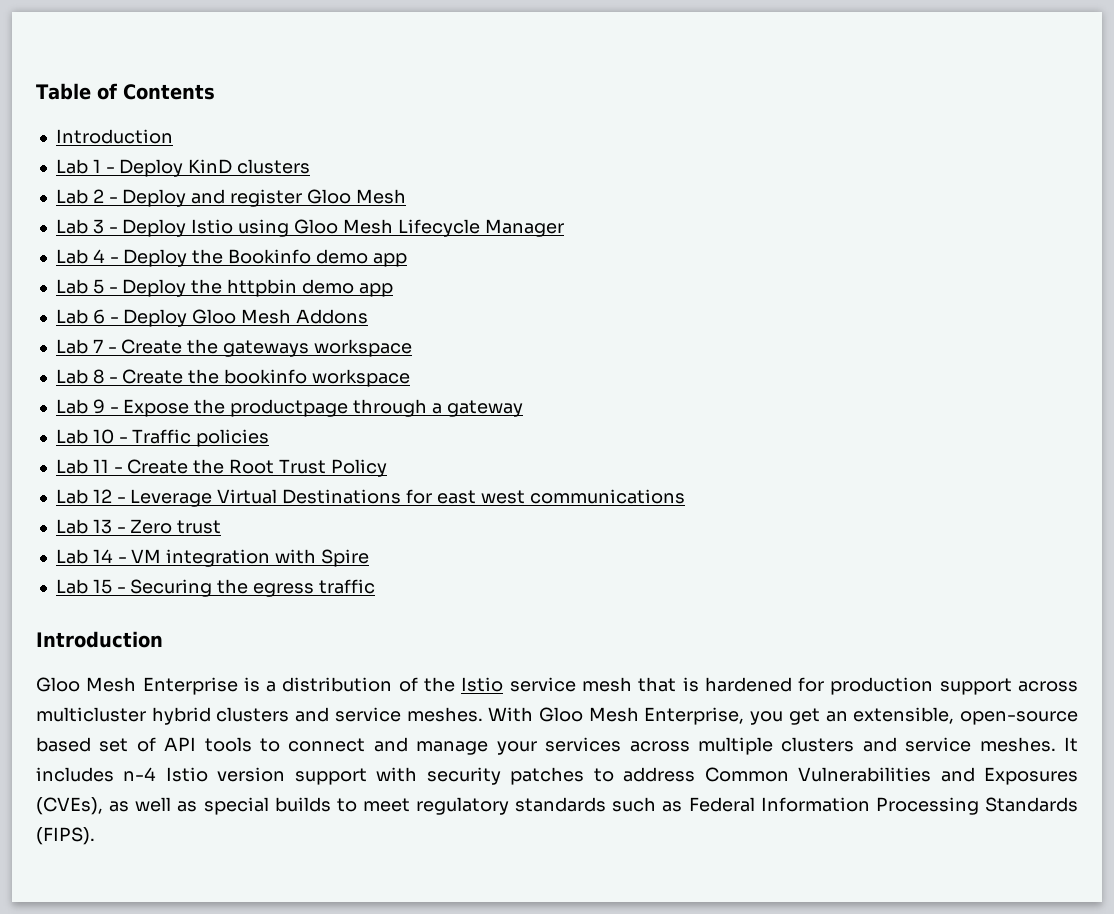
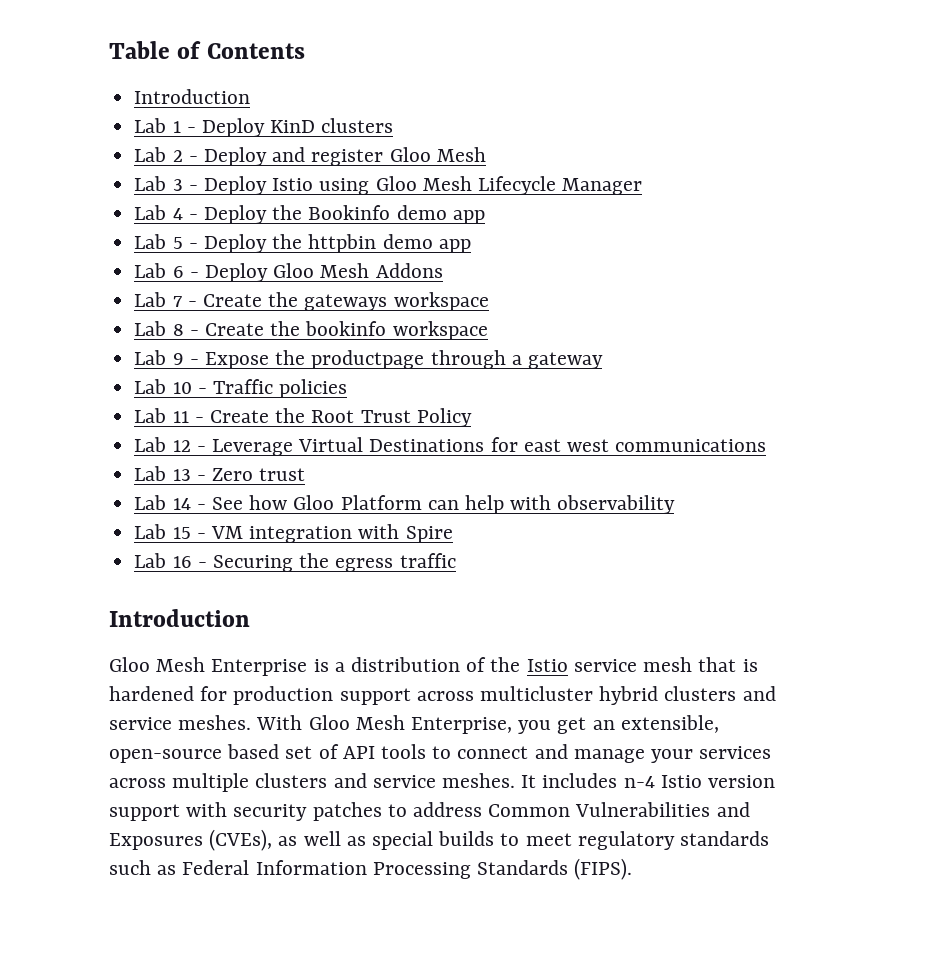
(127, 560) none -> [211,495,676,514] [134,524,206,539] See how Gloo Platform can help with observability // Lab 15 -
[92,579,112,594] 15 -> [172,556,192,568] 16

